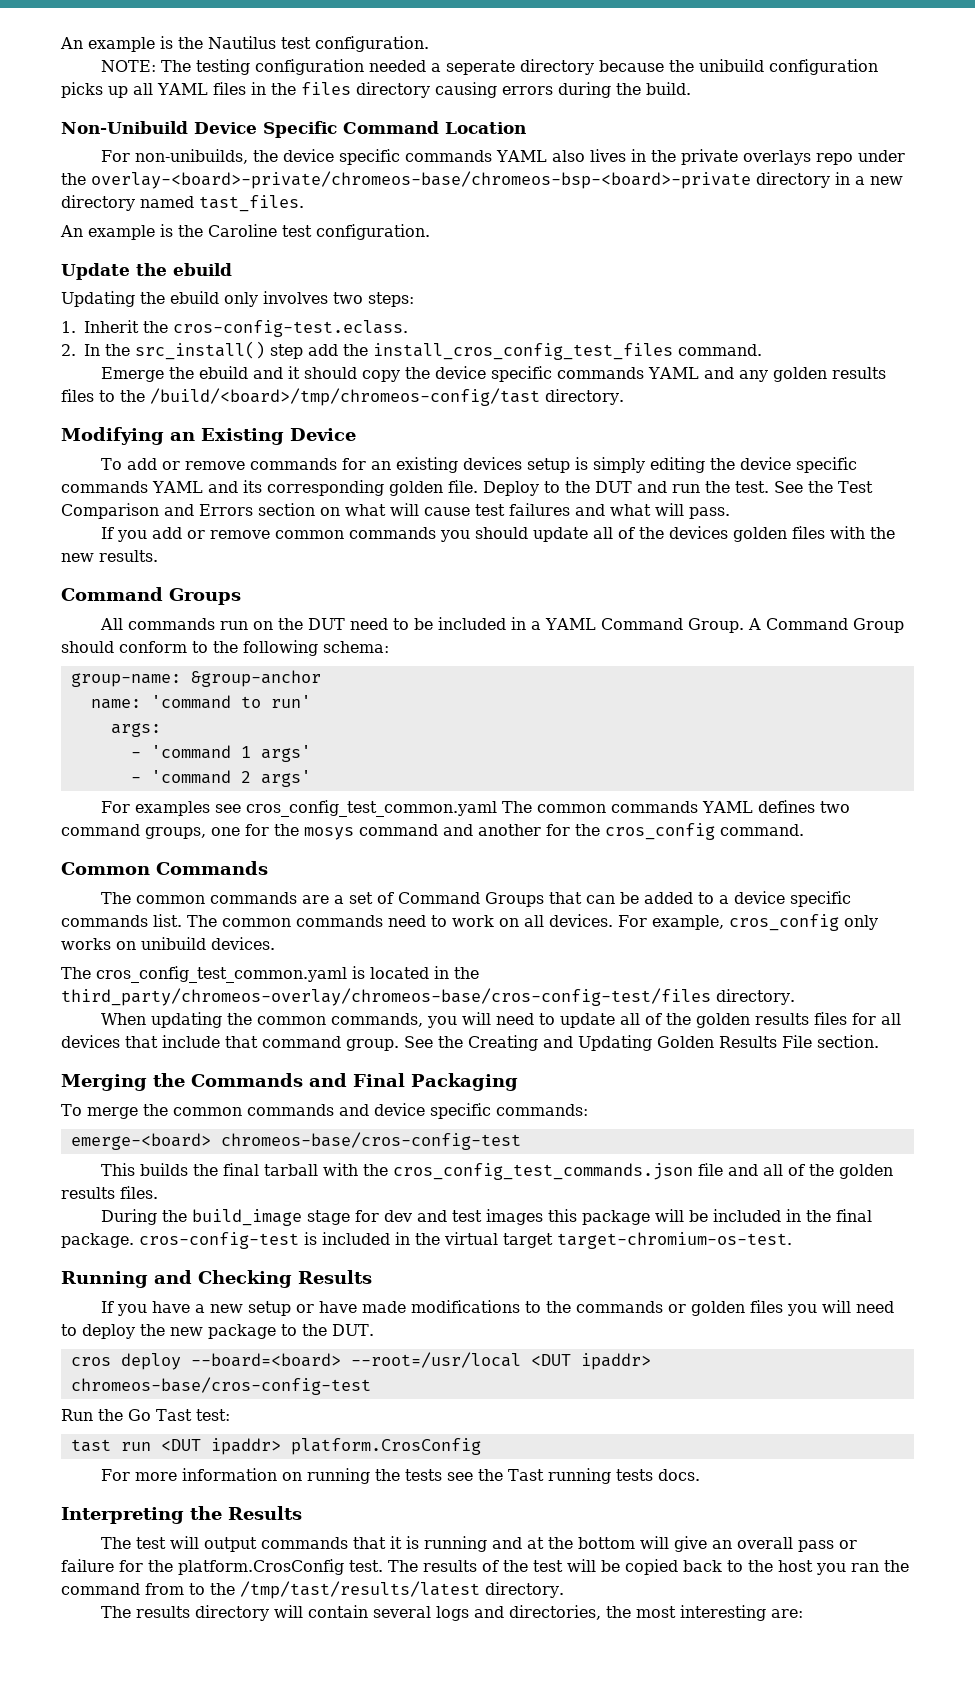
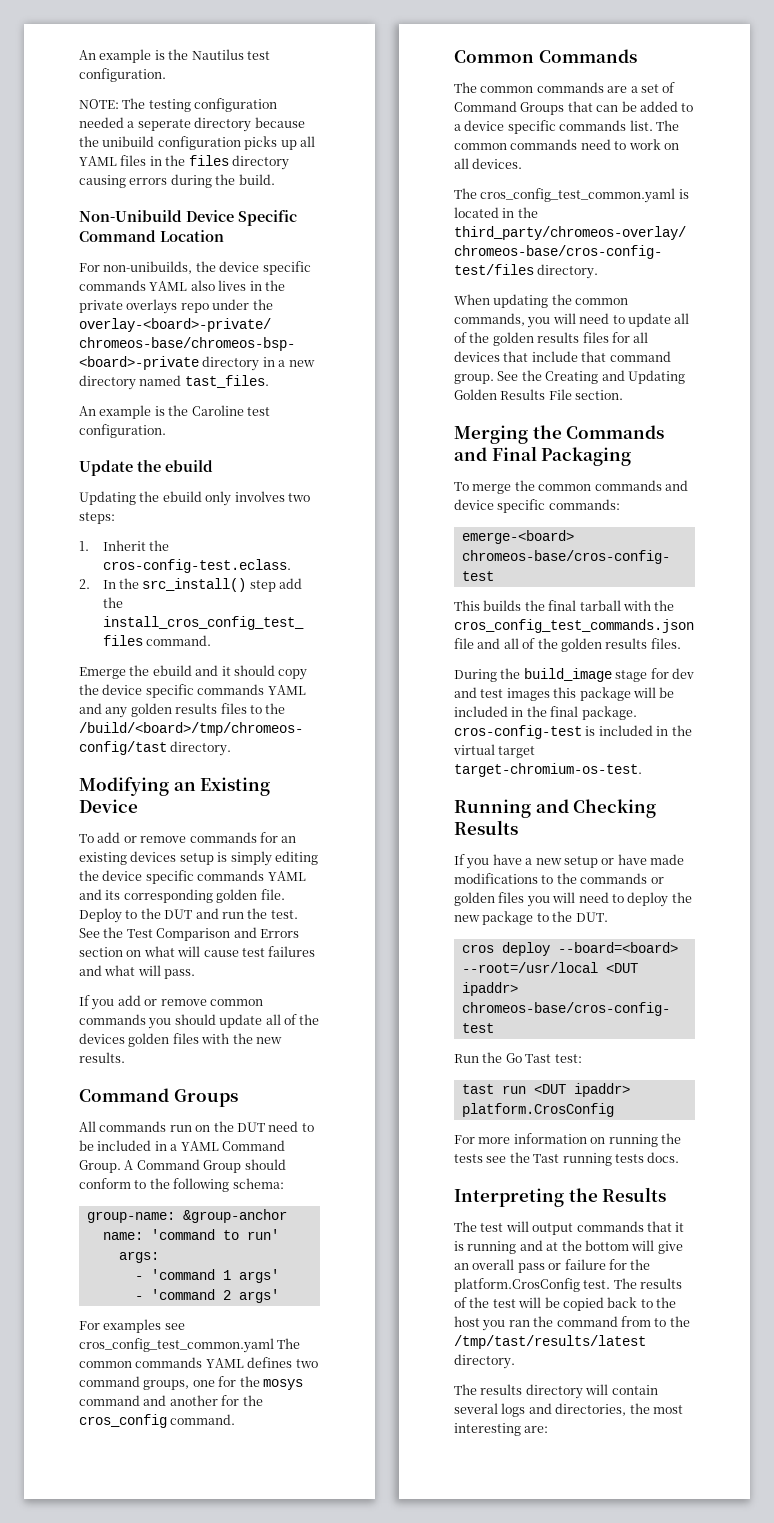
[618,914,878,931] [61,937,275,950] For example, cros_config only works on unibuild devices. -> (523, 163) none

